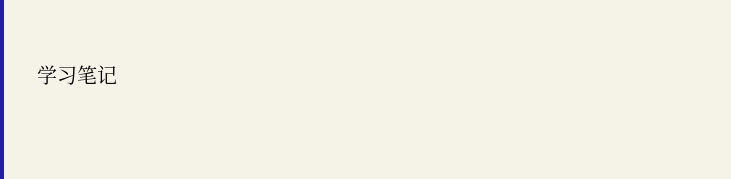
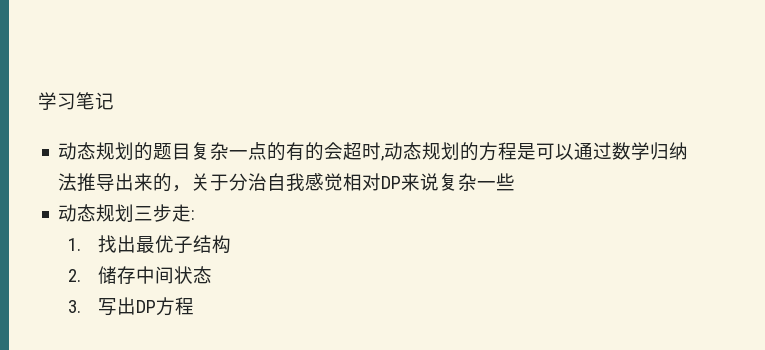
(117, 74) none -> [58,142,689,161] [58,173,516,192] [58,204,196,222] [68,235,232,254] [68,266,213,284] [68,297,195,316] // 动态规划的题目复杂一点的有的会超时,动态规划的方程是可以通过数学归纳法推导出来的，关于分治自我感觉相对DP来说复杂一些 // 动态规划三步走: // 1.找出最优子结构 // 2.储存中间状态 // 3.写出DP方程

